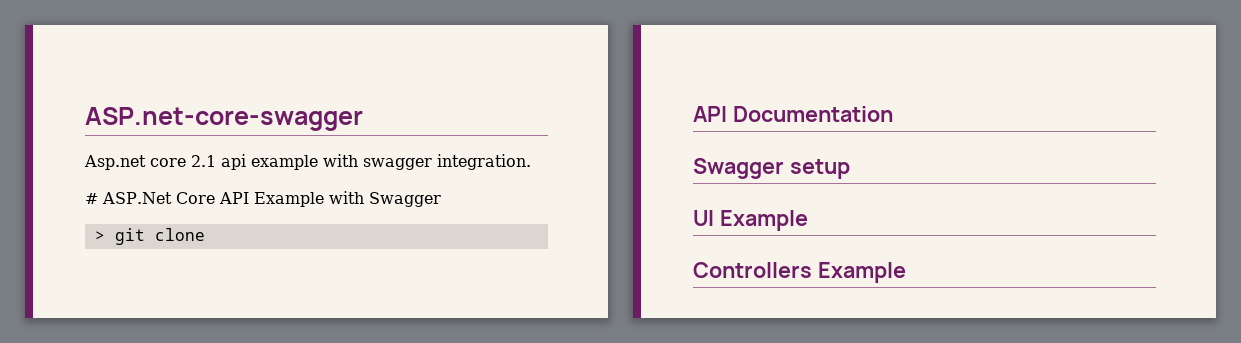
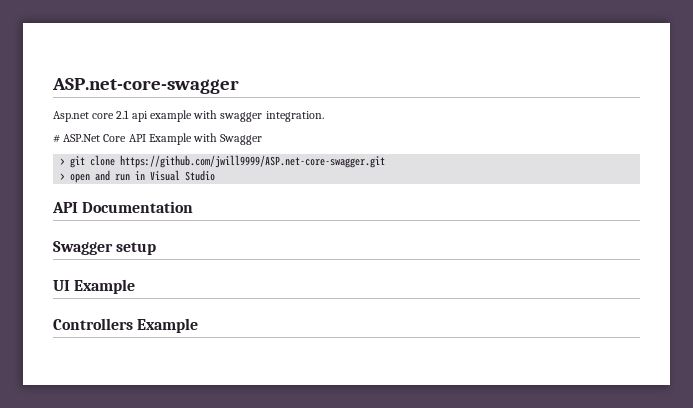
(205, 234) none -> [120,155,386,168] [60,170,216,183] https://github.com/jwill9999/ASP.net-core-swagger.git // > open and run in Visual Studio

